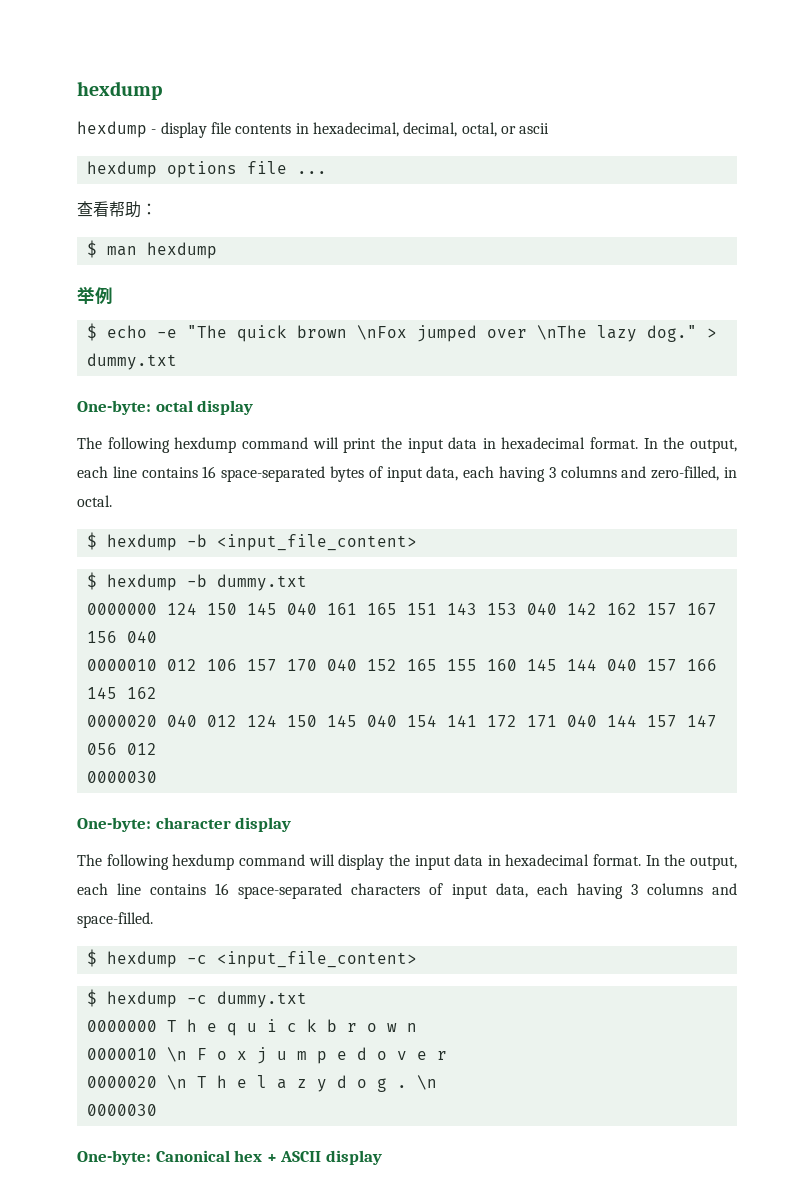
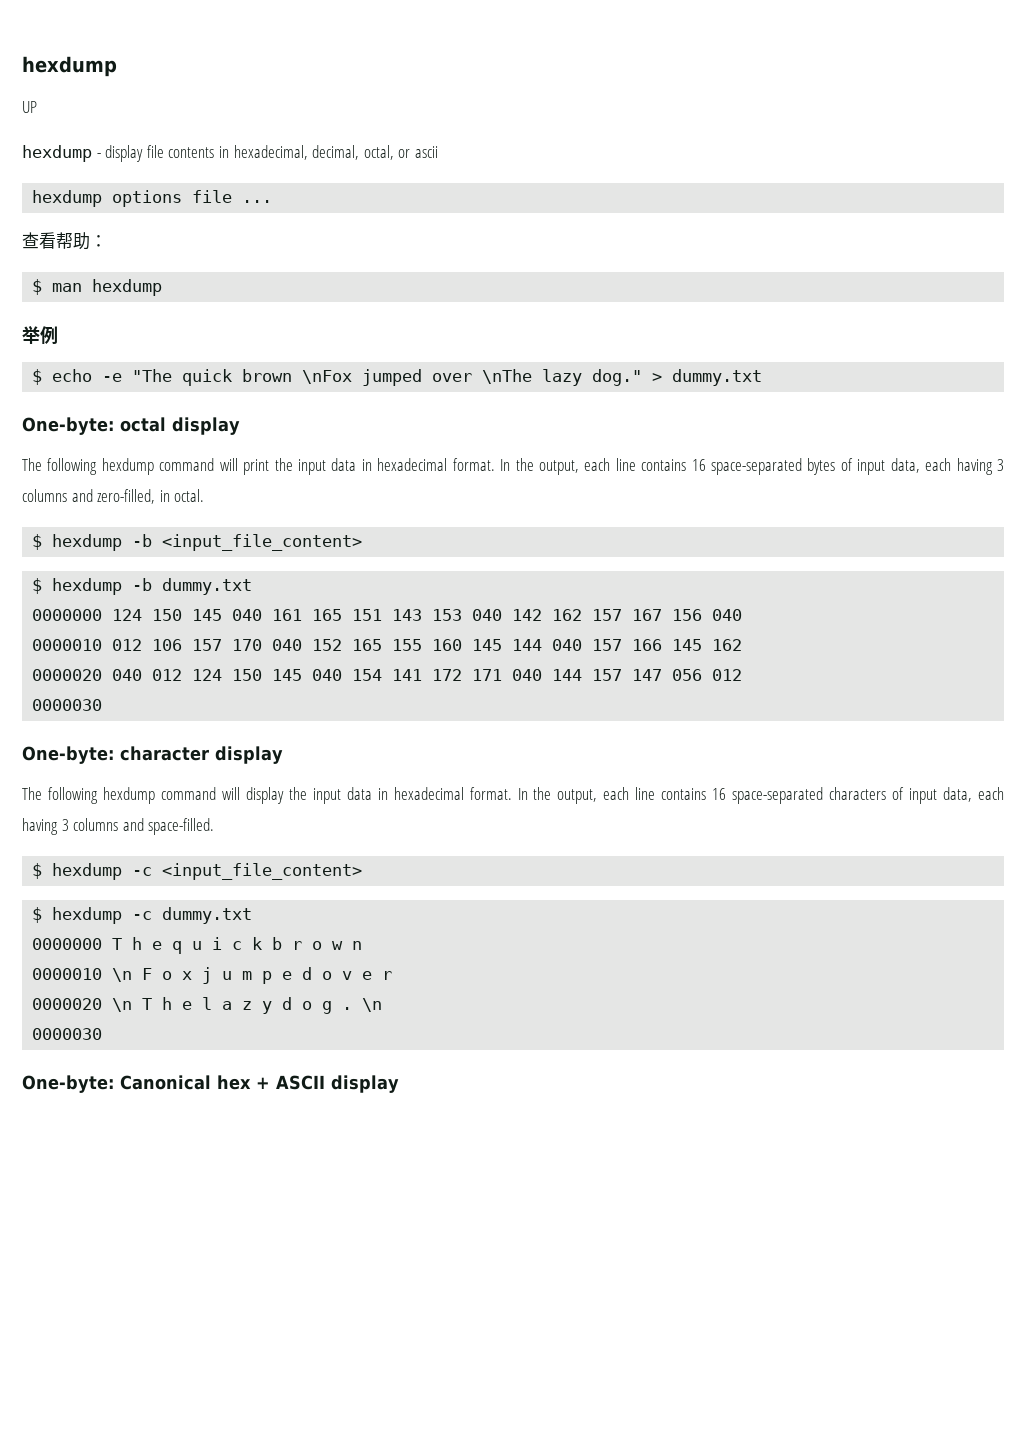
[77,81,162,100] hexdump -> [22,56,117,77] [22,101,37,113] hexdump // UP

